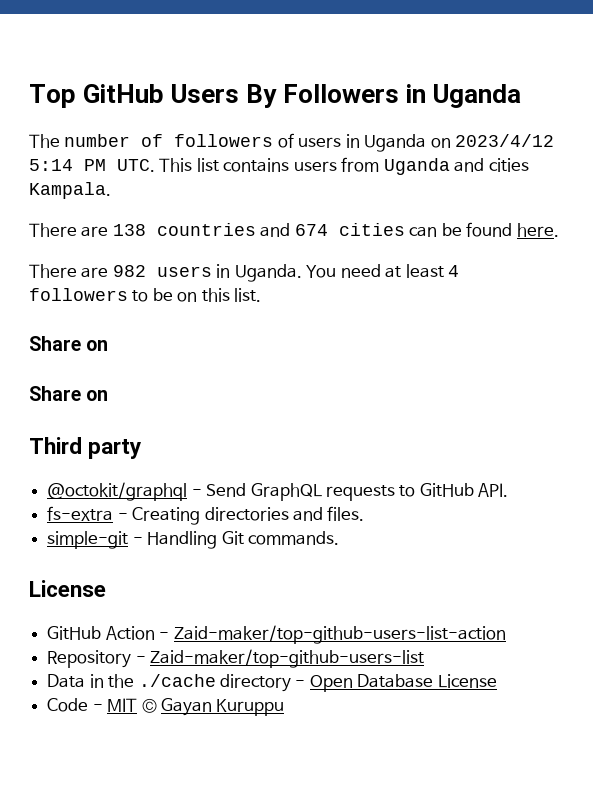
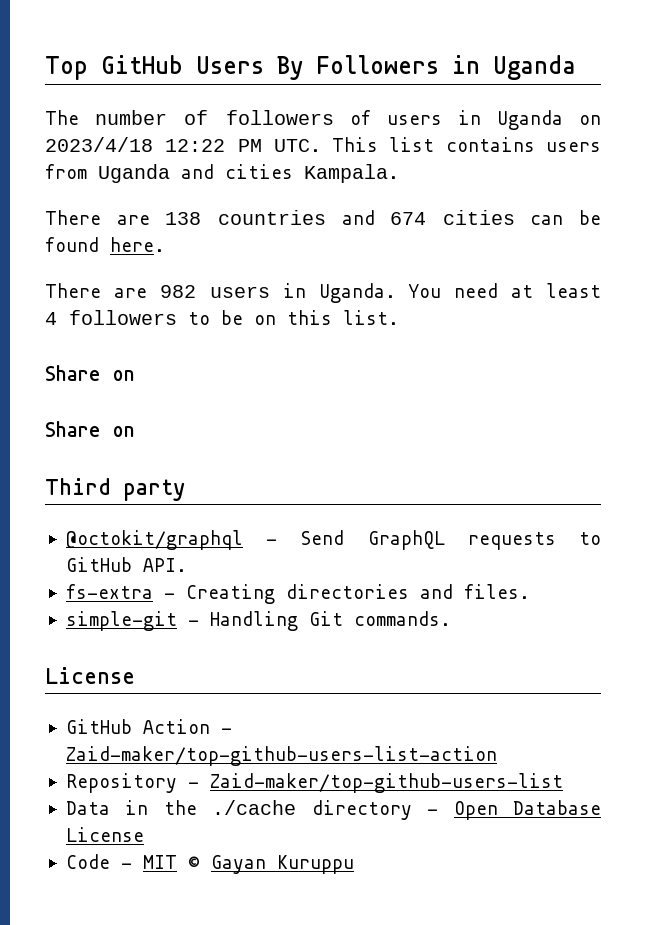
[455,134,555,147] [29,159,73,171] 2023/4/12 5:14 -> [45,137,226,152] 2023/4/18 12:22

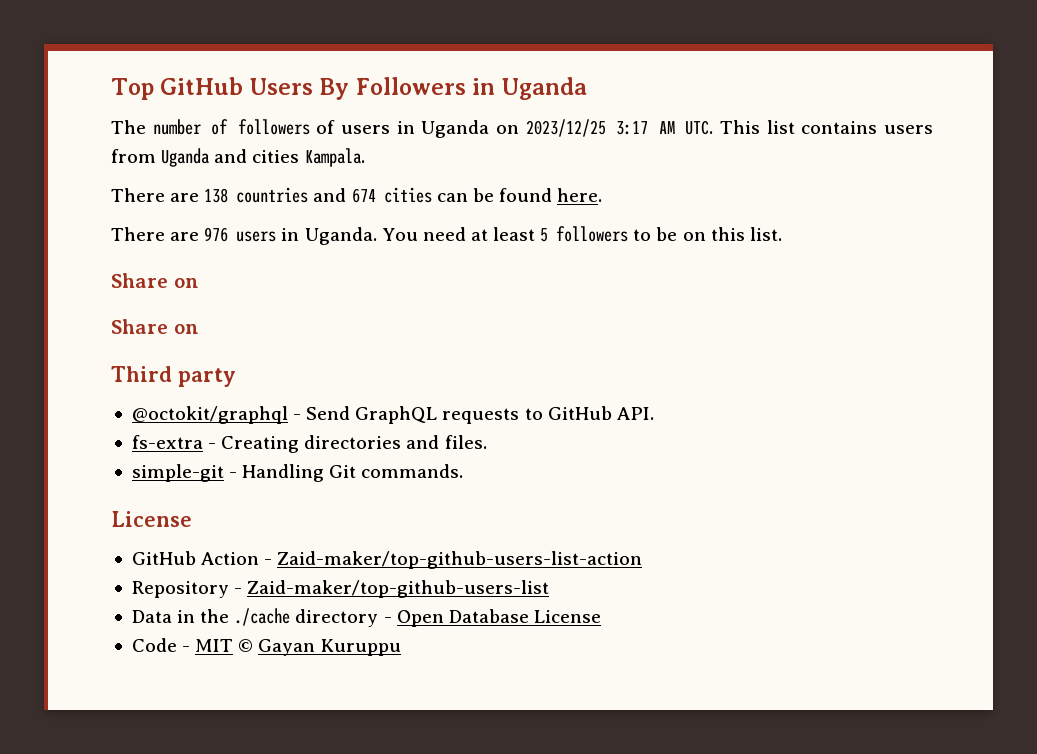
[45,137,262,152] 2023/4/18 12:22 PM -> [525,119,675,137] 2023/12/25 3:17 AM
[159,285,196,298] 982 -> [204,227,229,242] 976
[45,312,57,325] 4 -> [540,228,549,242] 5

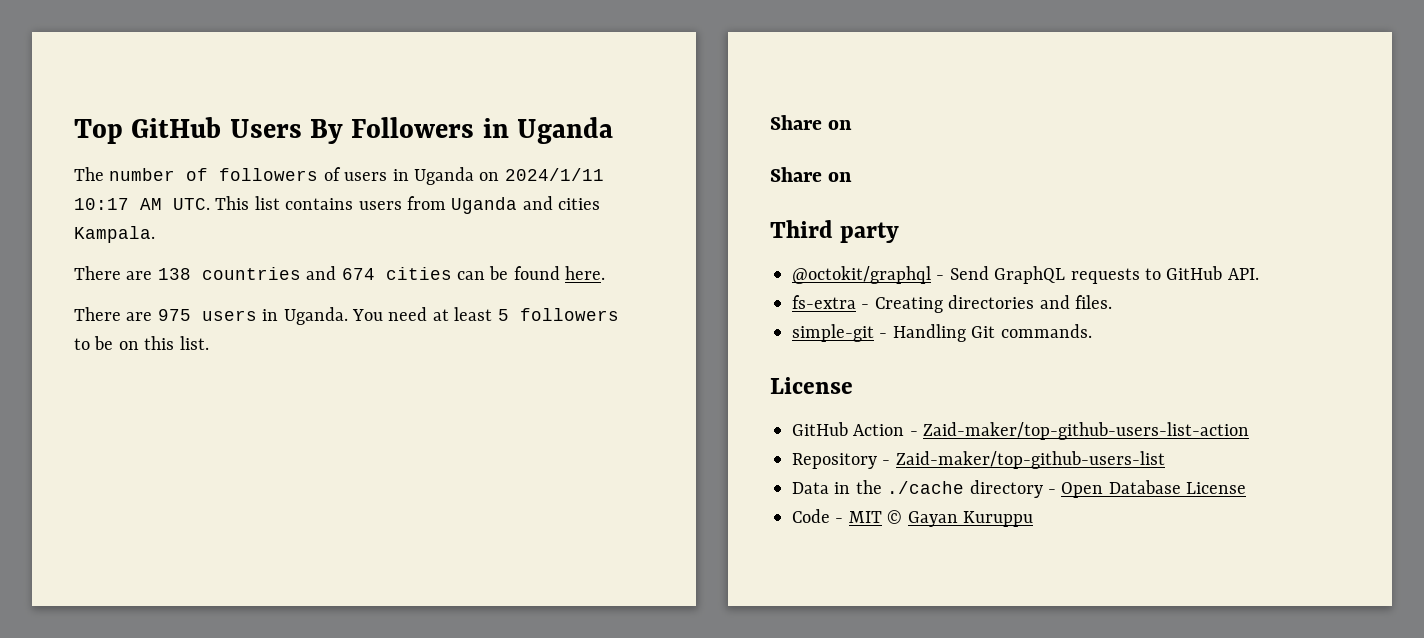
[525,119,649,137] 2023/12/25 3:17 -> [504,168,604,181] [74,198,129,210] 2024/1/11 10:17
[204,227,229,242] 976 -> [157,309,191,321] 975

